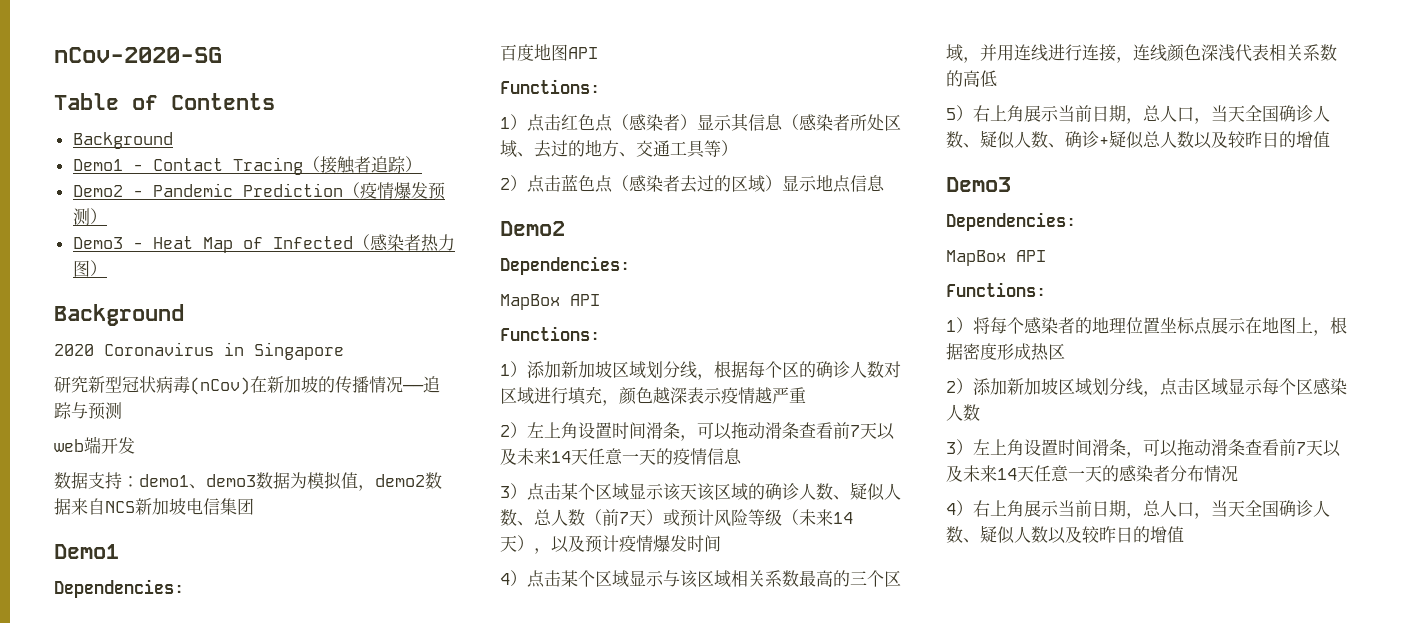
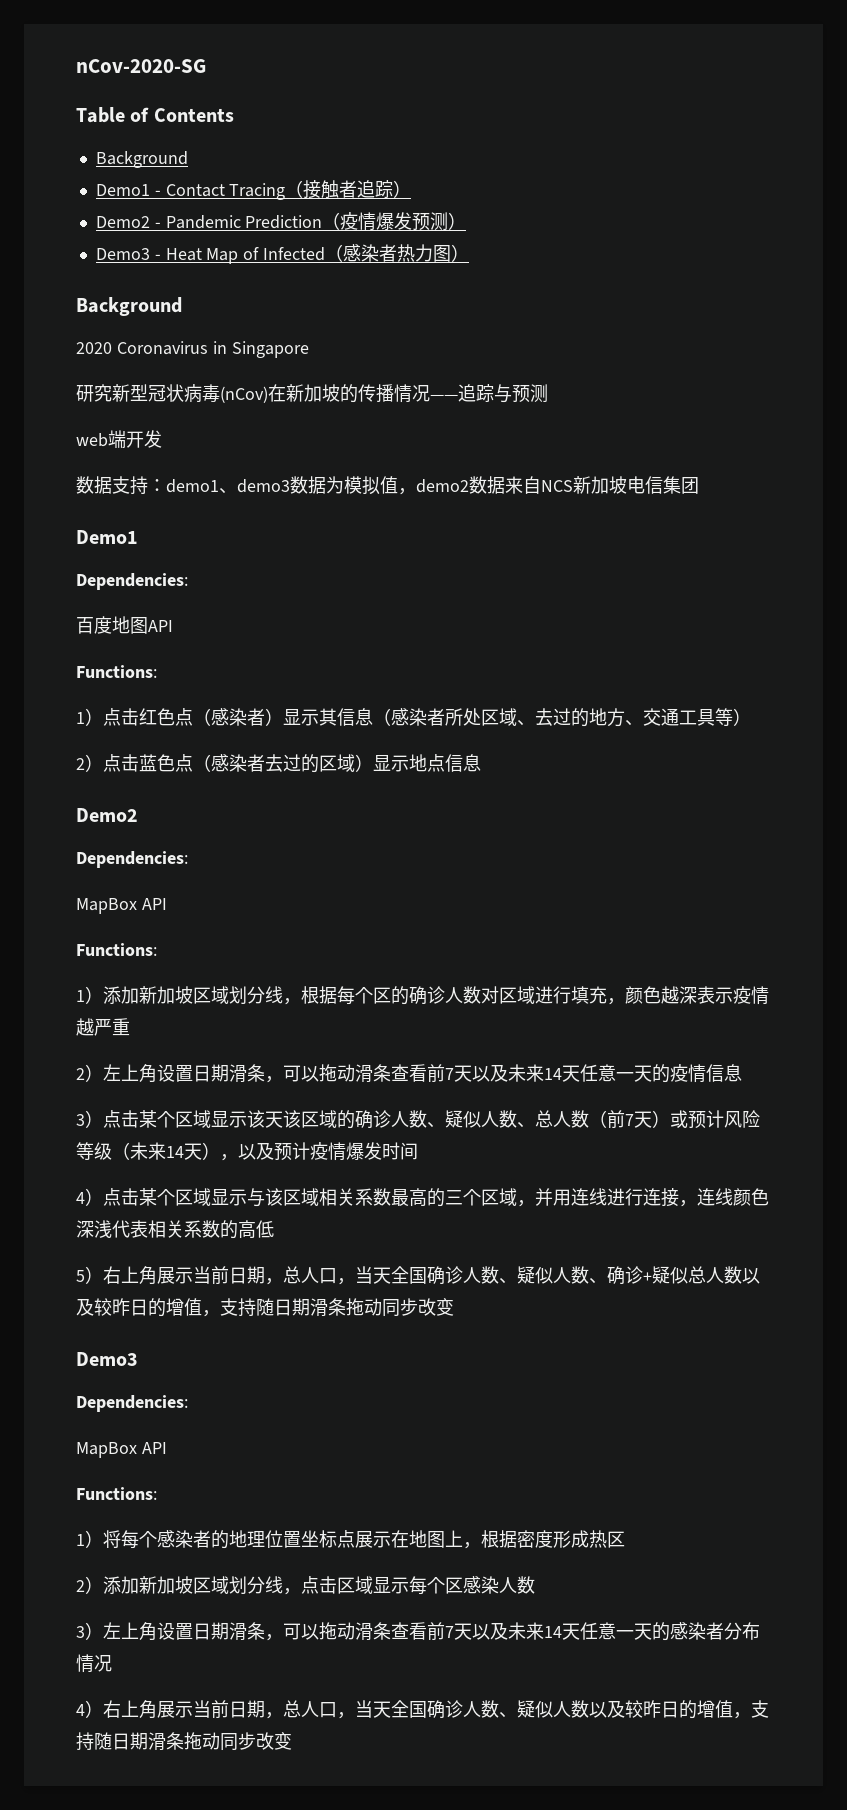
[612,422,646,439] 时间 -> [193,1064,229,1082] 日期
(1330, 139) none -> [202,1298,454,1317] ，支持随日期滑条拖动同步改变
[1058,439,1092,456] 时间 -> [193,1622,229,1640] 日期
(1184, 534) none -> [733,1700,769,1719] [76,1732,292,1751] ，支持随日期滑条拖动同步改变

